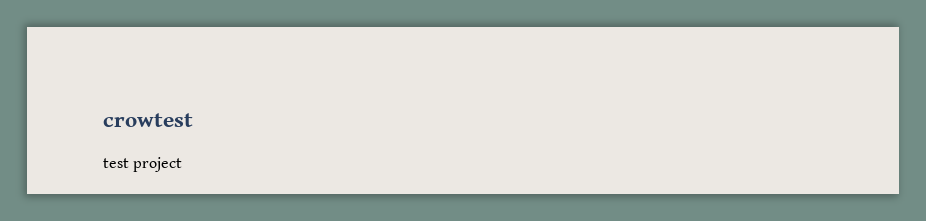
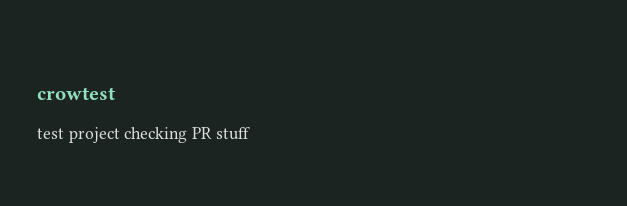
(183, 164) none -> [124,127,250,143] checking PR stuff

